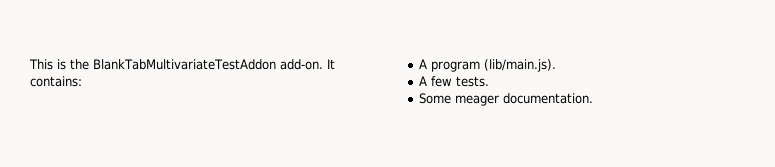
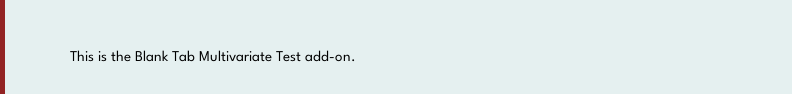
[93,59,335,70] [30,76,82,87] [418,59,556,72] [418,76,489,87] [418,93,593,106] BlankTabMultivariateTestAddon add-on. It contains: // A program (lib/main.js). // A few tests. // Some meager documentation. -> [135,50,357,62] Blank Tab Multivariate Test add-on.

